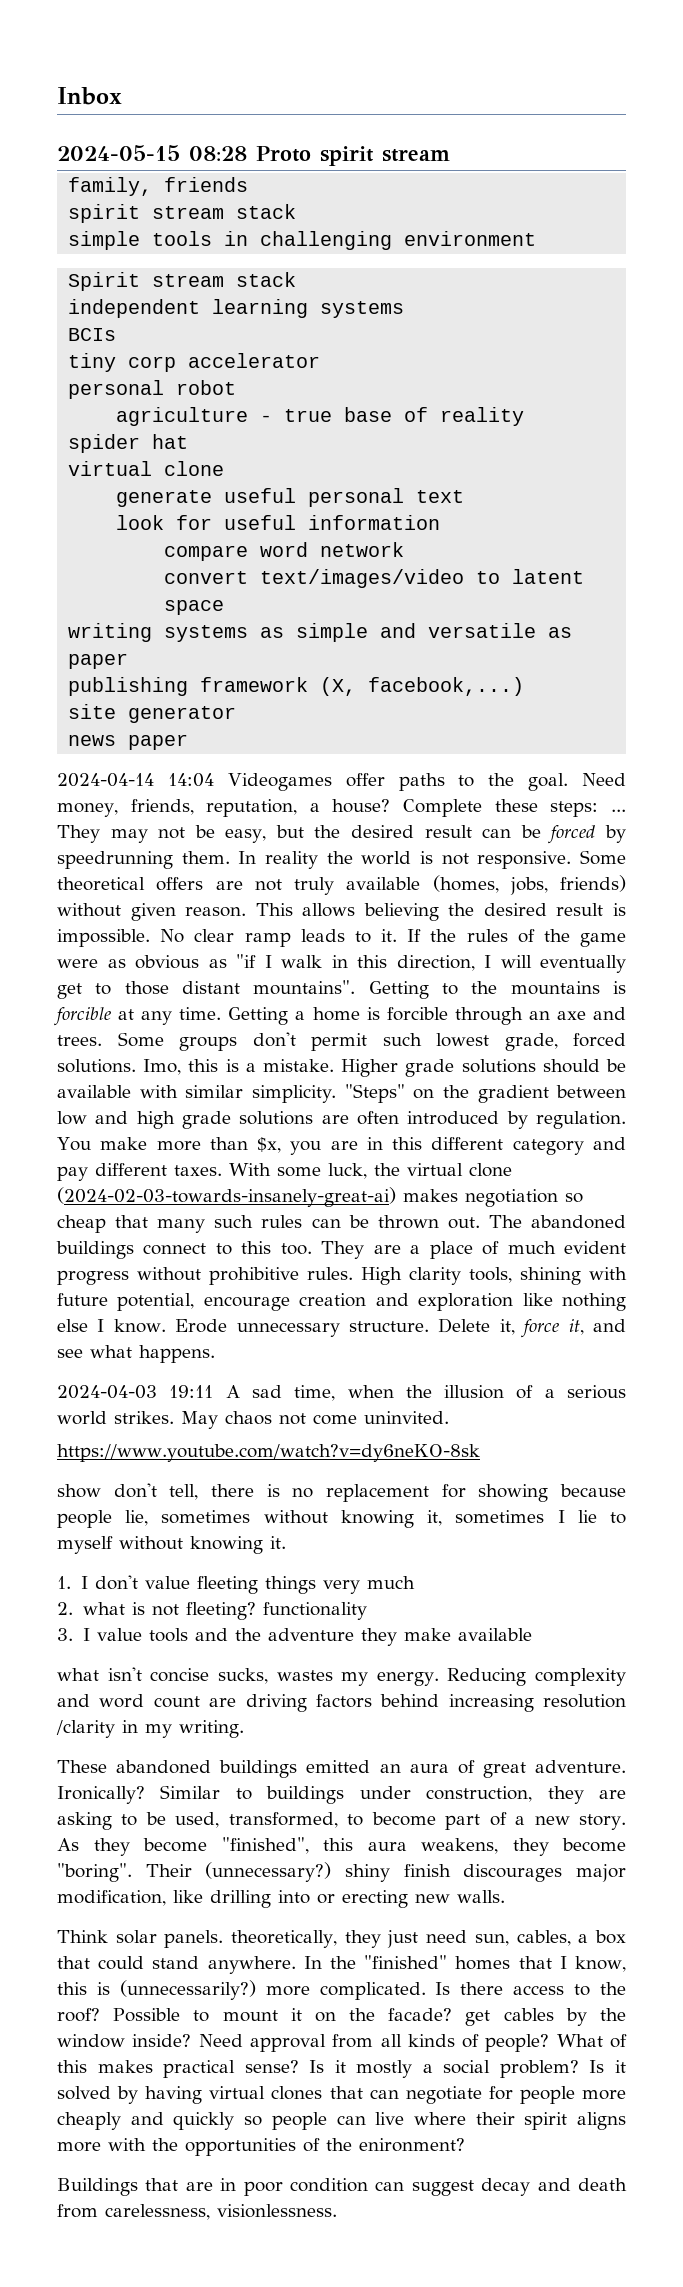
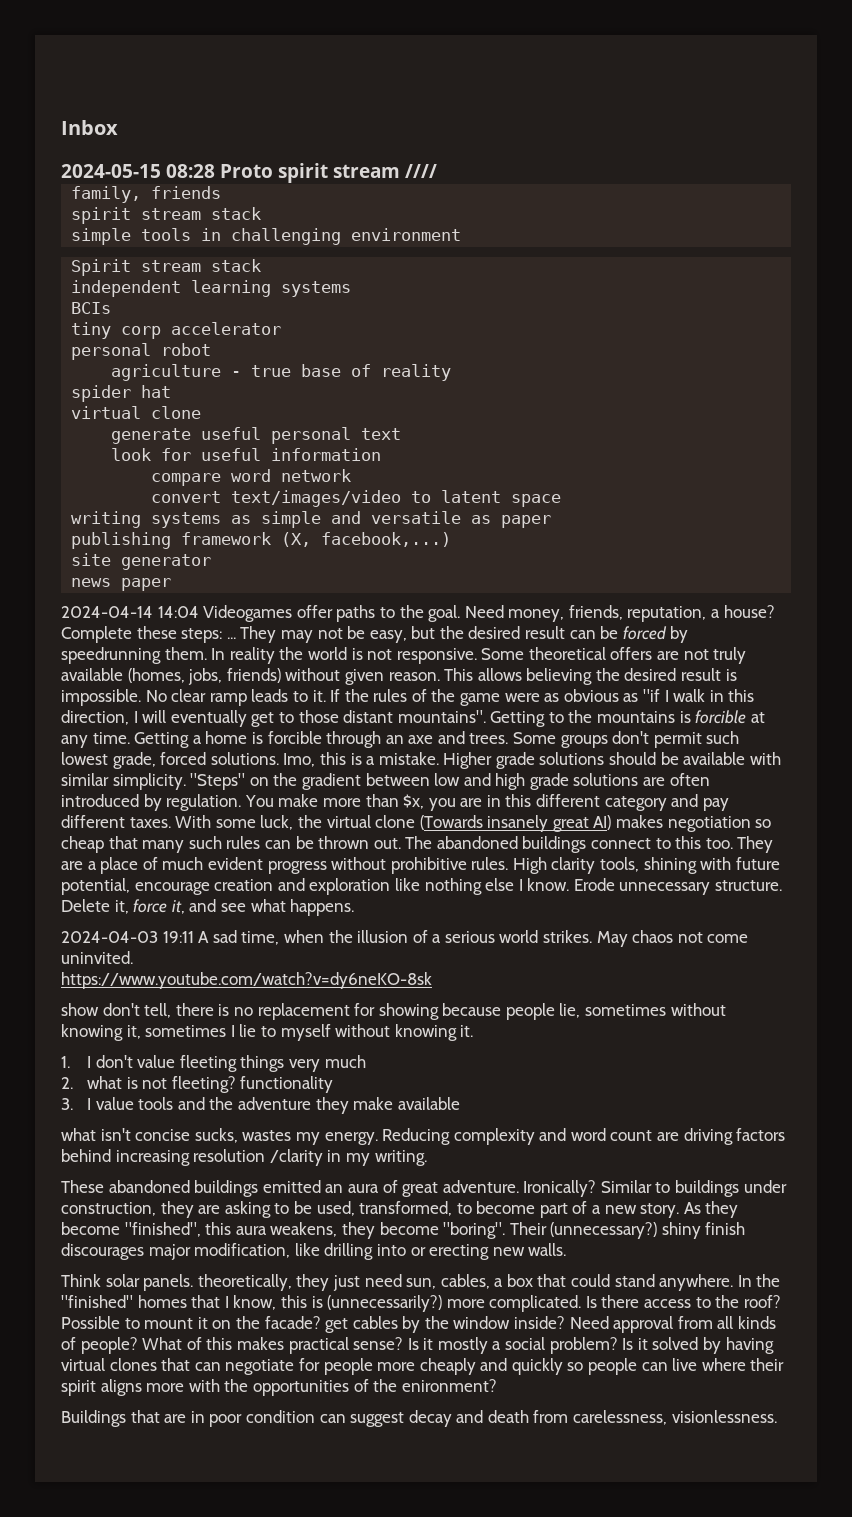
(450, 155) none -> [405,164,437,178] ////
[57,1187,396,1207] (2024-02-03-towards-insanely-great-ai) -> [419,815,612,832] (Towards insanely great AI)

